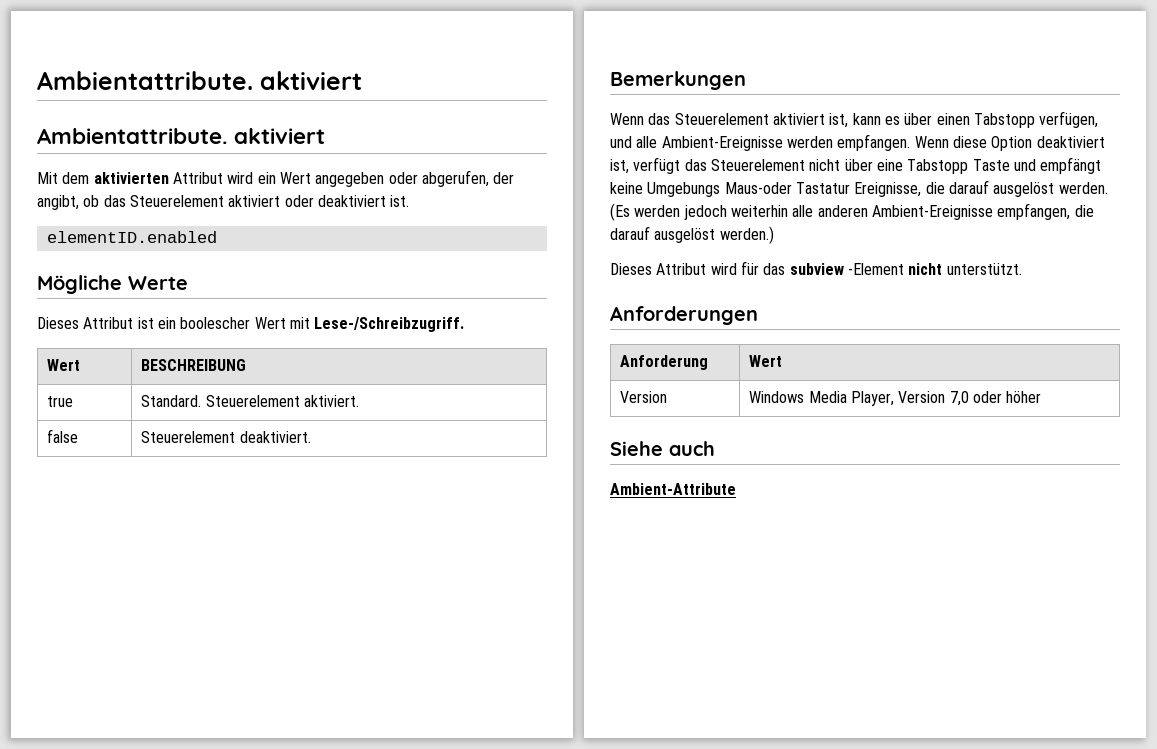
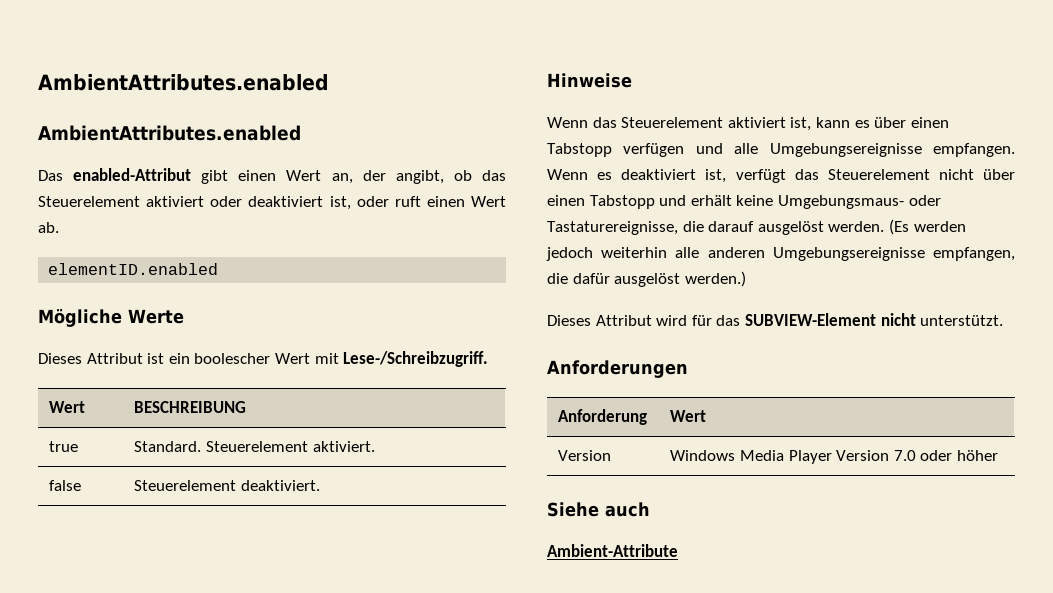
[37,71,362,90] [37,128,326,144] [37,170,489,187] Ambientattribute. aktiviert // Ambientattribute. aktiviert // Mit dem aktivierten Attribut wird ein Wert angegeben oder abgerufen, -> [38,74,329,91] [38,125,301,141] [38,168,353,184] AmbientAttributes.enabled // AmbientAttributes.enabled // Das enabled-Attribut gibt einen Wert an,
[390,195,410,207] ist. -> [329,196,506,210] [38,222,59,233] ist, oder ruft einen Wert ab.
[610,71,746,90] Bemerkungen -> [547,73,632,88] Hinweise
[1039,111,1099,128] verfügen, -> [623,143,685,157] verfügen
[661,134,1033,151] Ambient-Ereignisse werden empfangen. Wenn diese Option -> [769,143,1015,157] [547,169,613,180] Umgebungsereignisse empfangen. Wenn es
[876,157,1102,174] [610,182,922,197] eine Tabstopp Taste und empfängt keine Umgebungs Maus-oder Tastatur Ereignisse, -> [547,195,941,209] [547,221,678,235] einen Tabstopp und erhält keine Umgebungsmaus- oder Tastaturereignisse,
[871,205,993,220] Ambient-Ereignisse -> [772,247,925,261] Umgebungsereignisse
[610,226,650,240] darauf -> [572,273,610,284] dafür
[789,263,904,275] subview -Element -> [744,313,876,326] SUBVIEW-Element
[851,391,969,406] Player, Version 7,0 -> [788,450,916,464] Player Version 7.0

